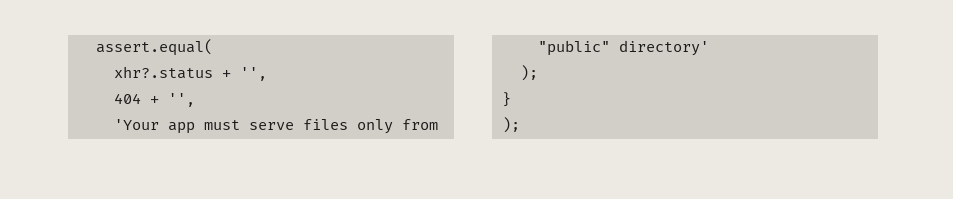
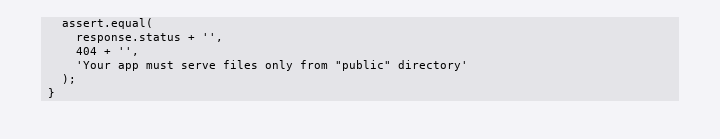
[113,66,213,79] xhr?.status -> [75,33,181,43] response.status
[501,117,520,133] // ); -> (55, 93) none

